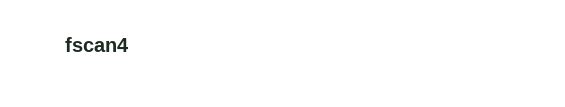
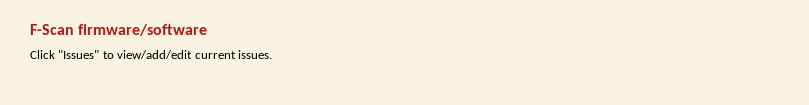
[65,37,129,52] fscan4 -> [30,24,208,36] [30,50,272,59] F-Scan firmware/software // Click "Issues" to view/add/edit current issues.

